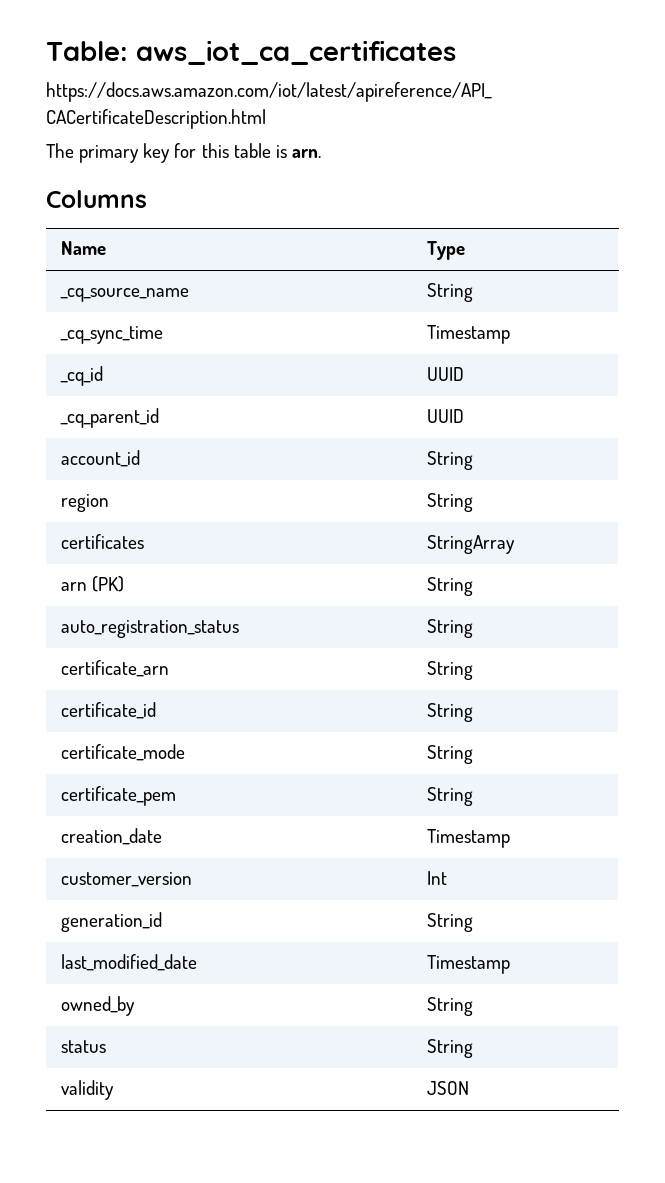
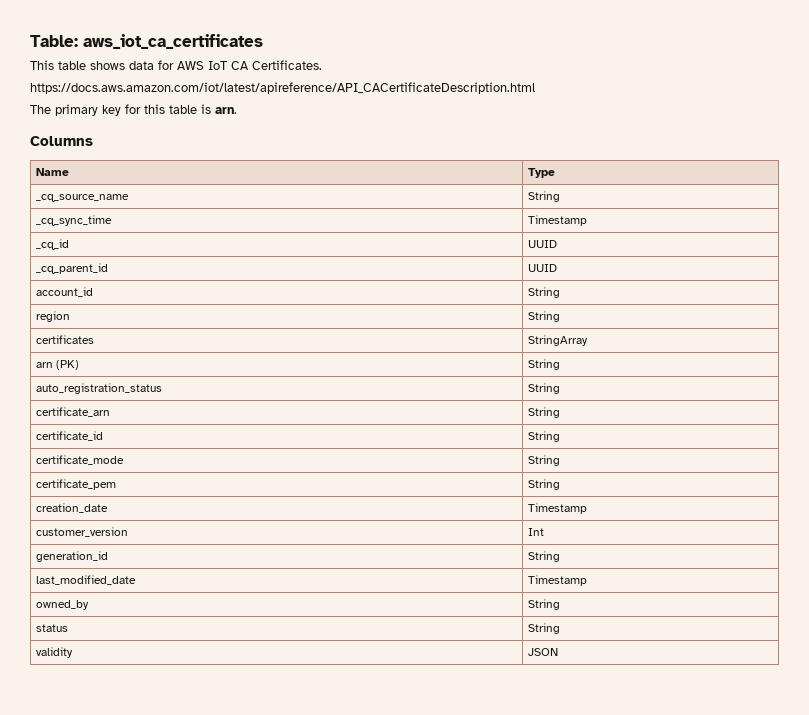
(456, 52) none -> [30,60,322,70] // This table shows data for AWS IoT CA Certificates.

